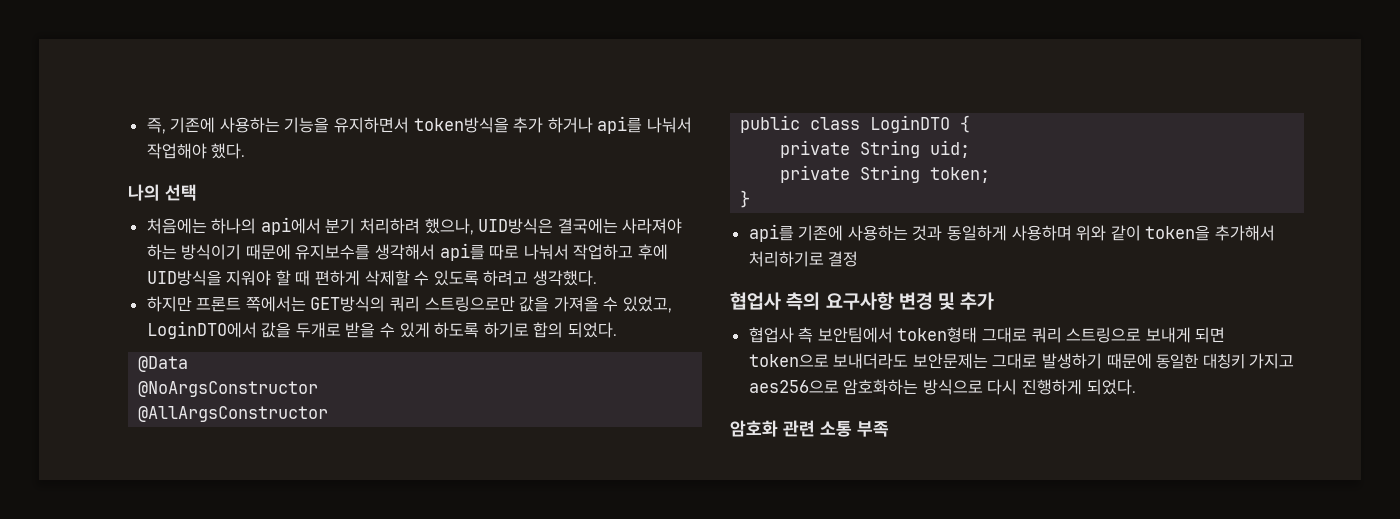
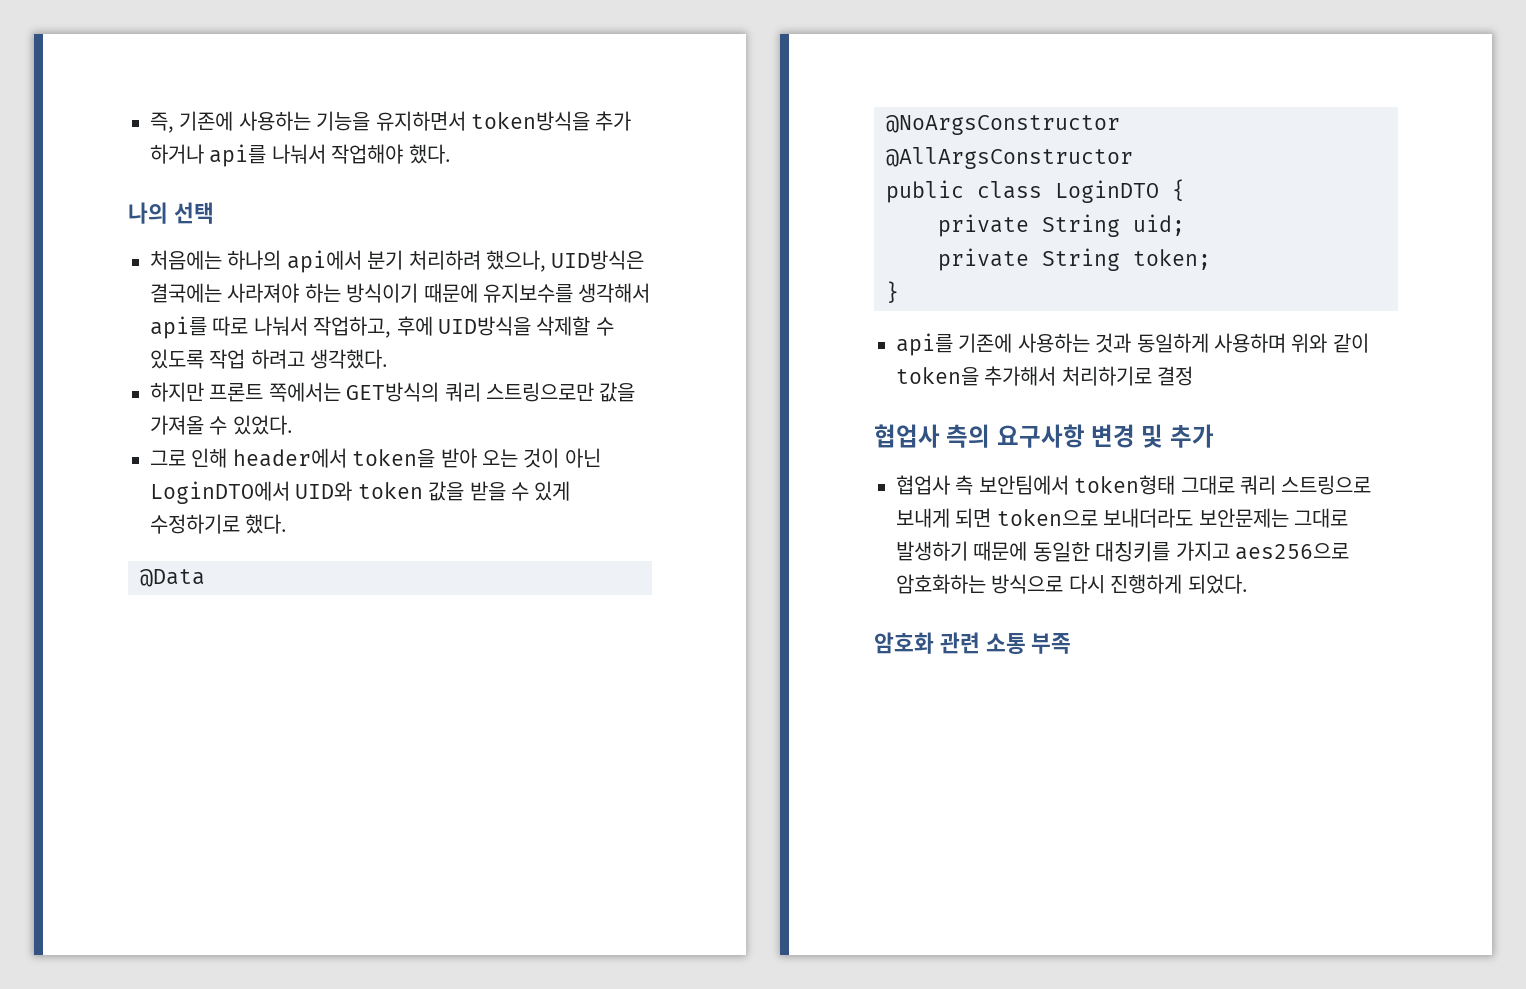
[573,244,634,260] 작업하고 -> [313,316,392,338] 작업하고,
[226,270,361,286] 지워야 할 때 편하게 -> (531, 326) none
(479, 278) none -> [209,349,246,369] 작업
[623,296,673,313] [146,321,618,339] 있었고, LoginDTO에서 값을 두개로 받을 수 있게 하도록 하기로 합의 되었다. -> [232,415,293,435] [150,448,601,468] [150,481,571,504] [150,514,288,534] 있었다. // 그로 인해 header에서 token을 받아 오는 것이 아닌 LoginDTO에서 UID와 token 값을 받을 수 있게 수정하기로 했다.
[1202,353,1245,369] 대칭키 -> [1095,541,1171,562] 대칭키를

